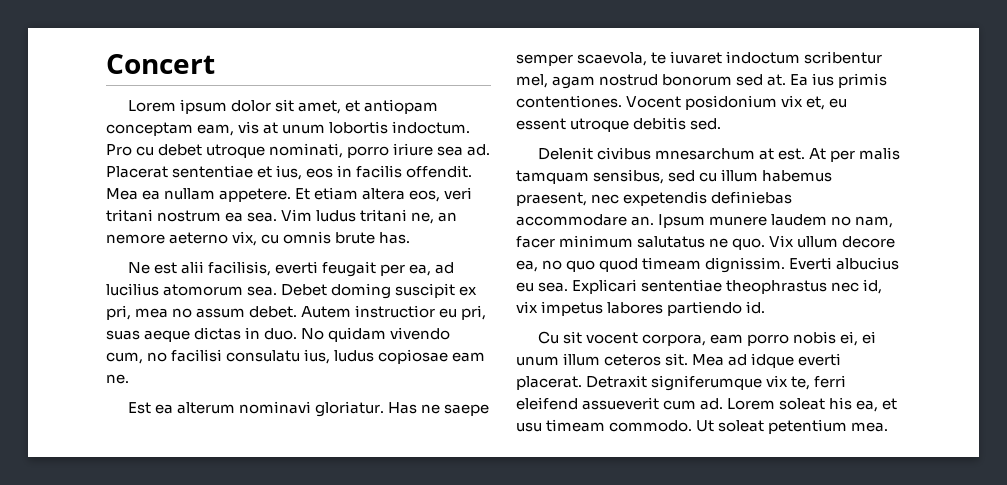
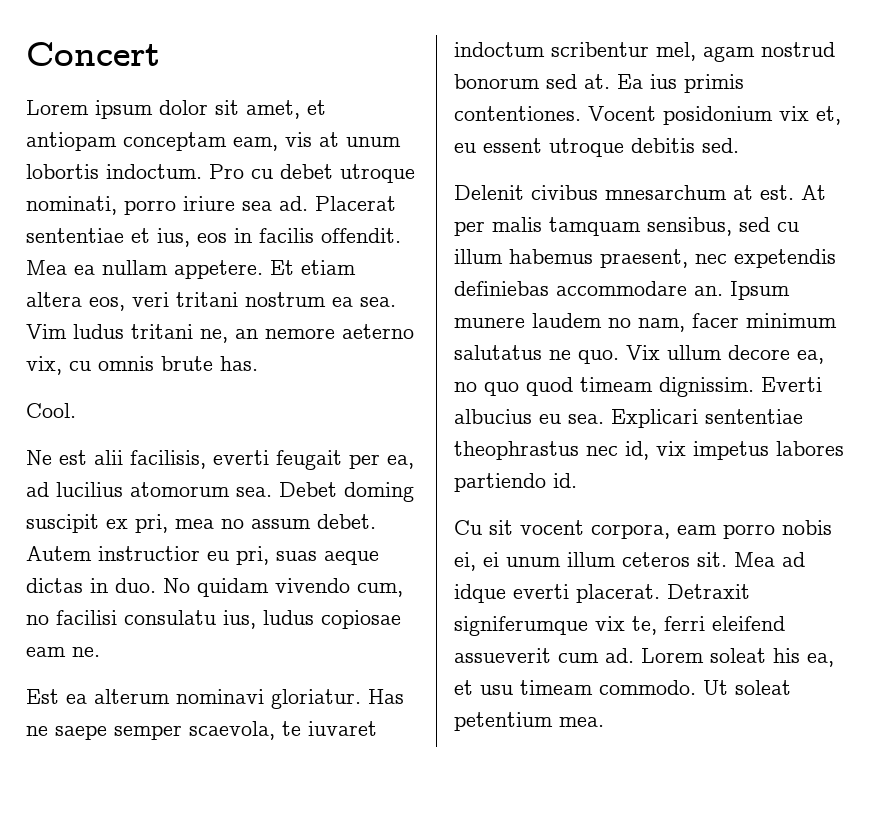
(411, 238) none -> [26,403,76,418] // Cool.

